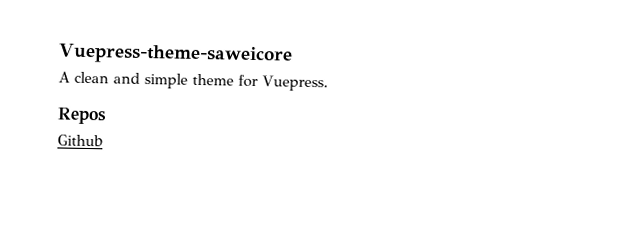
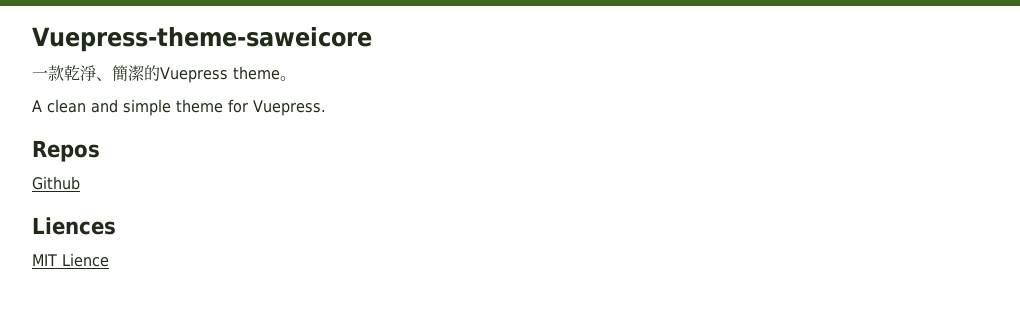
(293, 54) none -> [32,65,296,83] // 一款乾淨、簡潔的Vuepress theme。
(103, 140) none -> [32,217,116,235] [32,253,109,267] // Liences // MIT Lience

